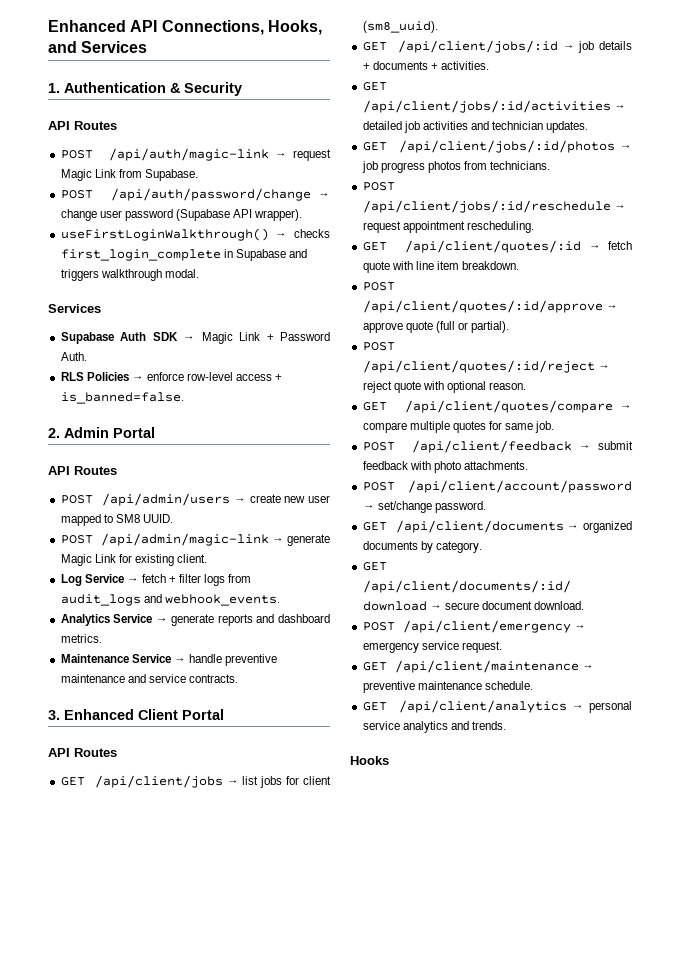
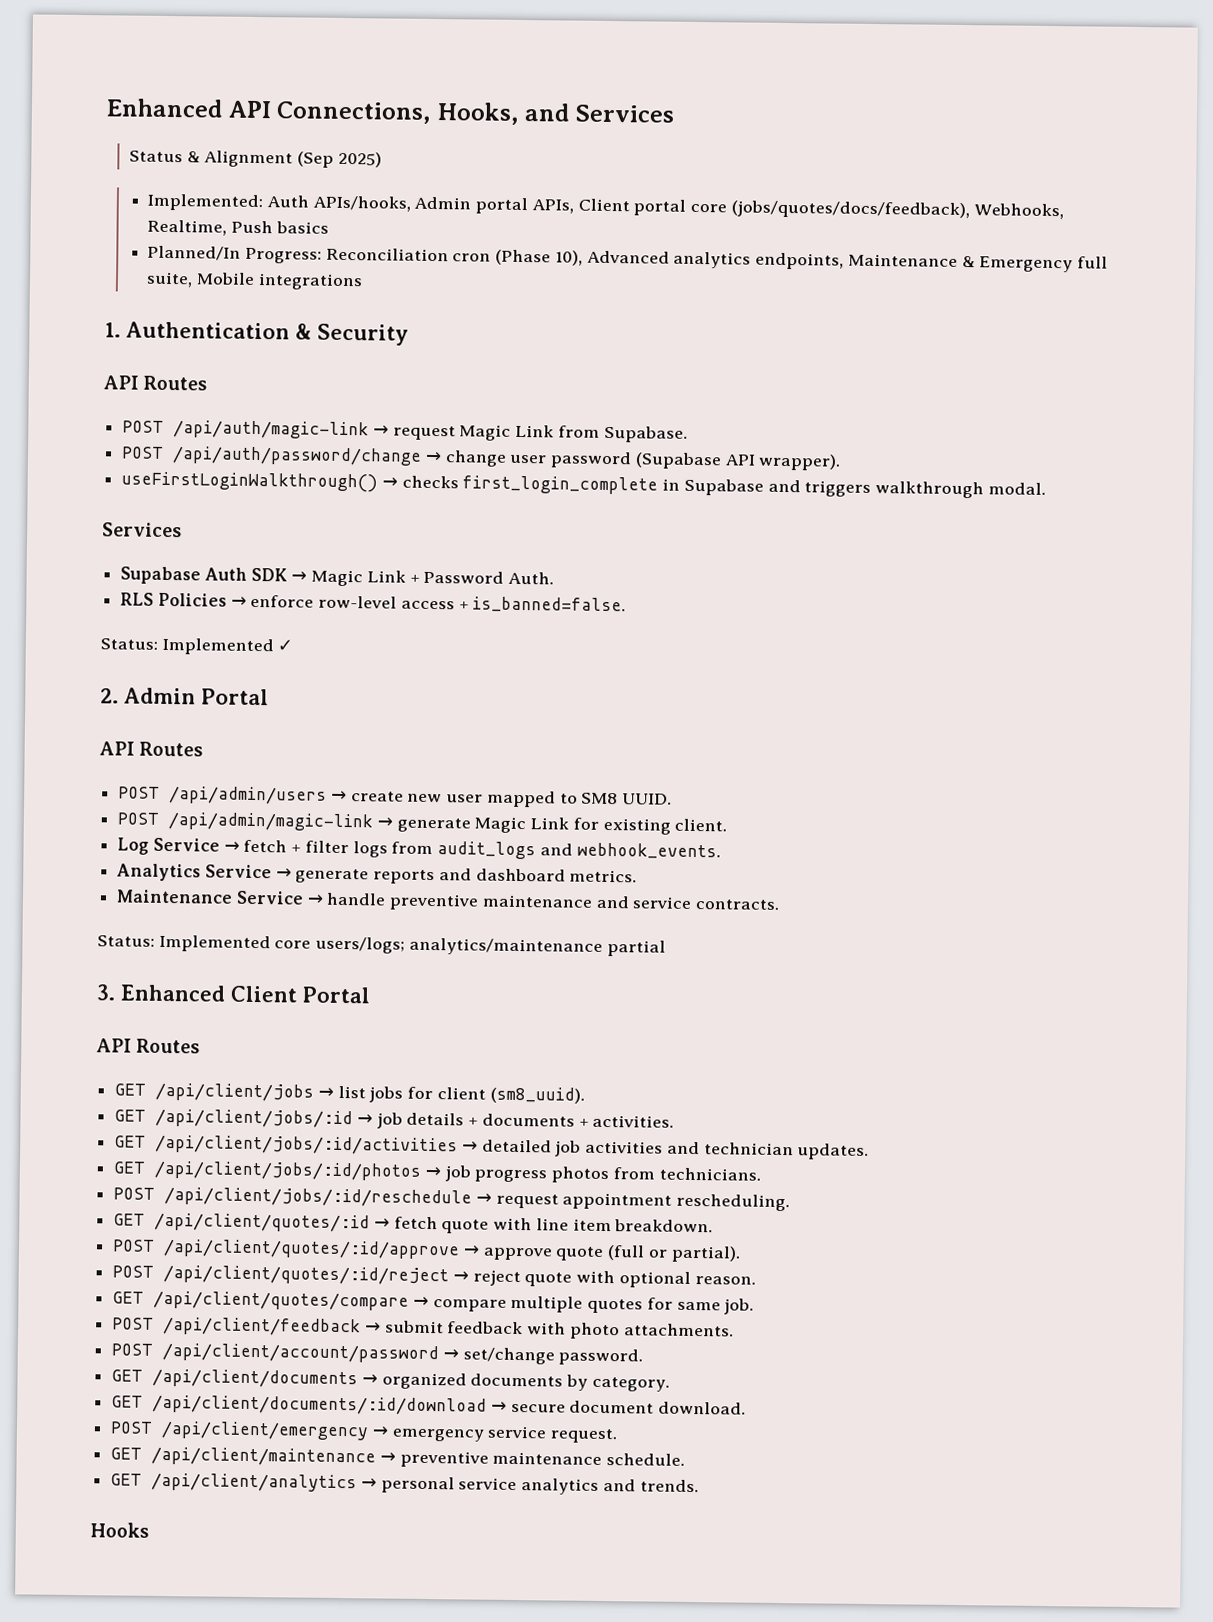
(148, 47) none -> [129,150,382,168] [147,193,1064,220] [147,219,329,236] [147,245,1108,273] [146,271,363,291] // Status & Alignment (Sep 2025) // Implemented: Auth APIs/hooks, Admin portal APIs, Client portal core (jobs/quotes/docs/feedback), Webhooks, Realtime, Push basics // Planned/In Progress: Reconciliation cron (Phase 10), Advanced analytics endpoints, Maintenance & Emergency full suite, Mobile integrations
(184, 398) none -> [100,637,294,656] // Status: Implemented ✓
(238, 678) none -> [97,934,666,957] // Status: Implemented core users/logs; analytics/maintenance partial

